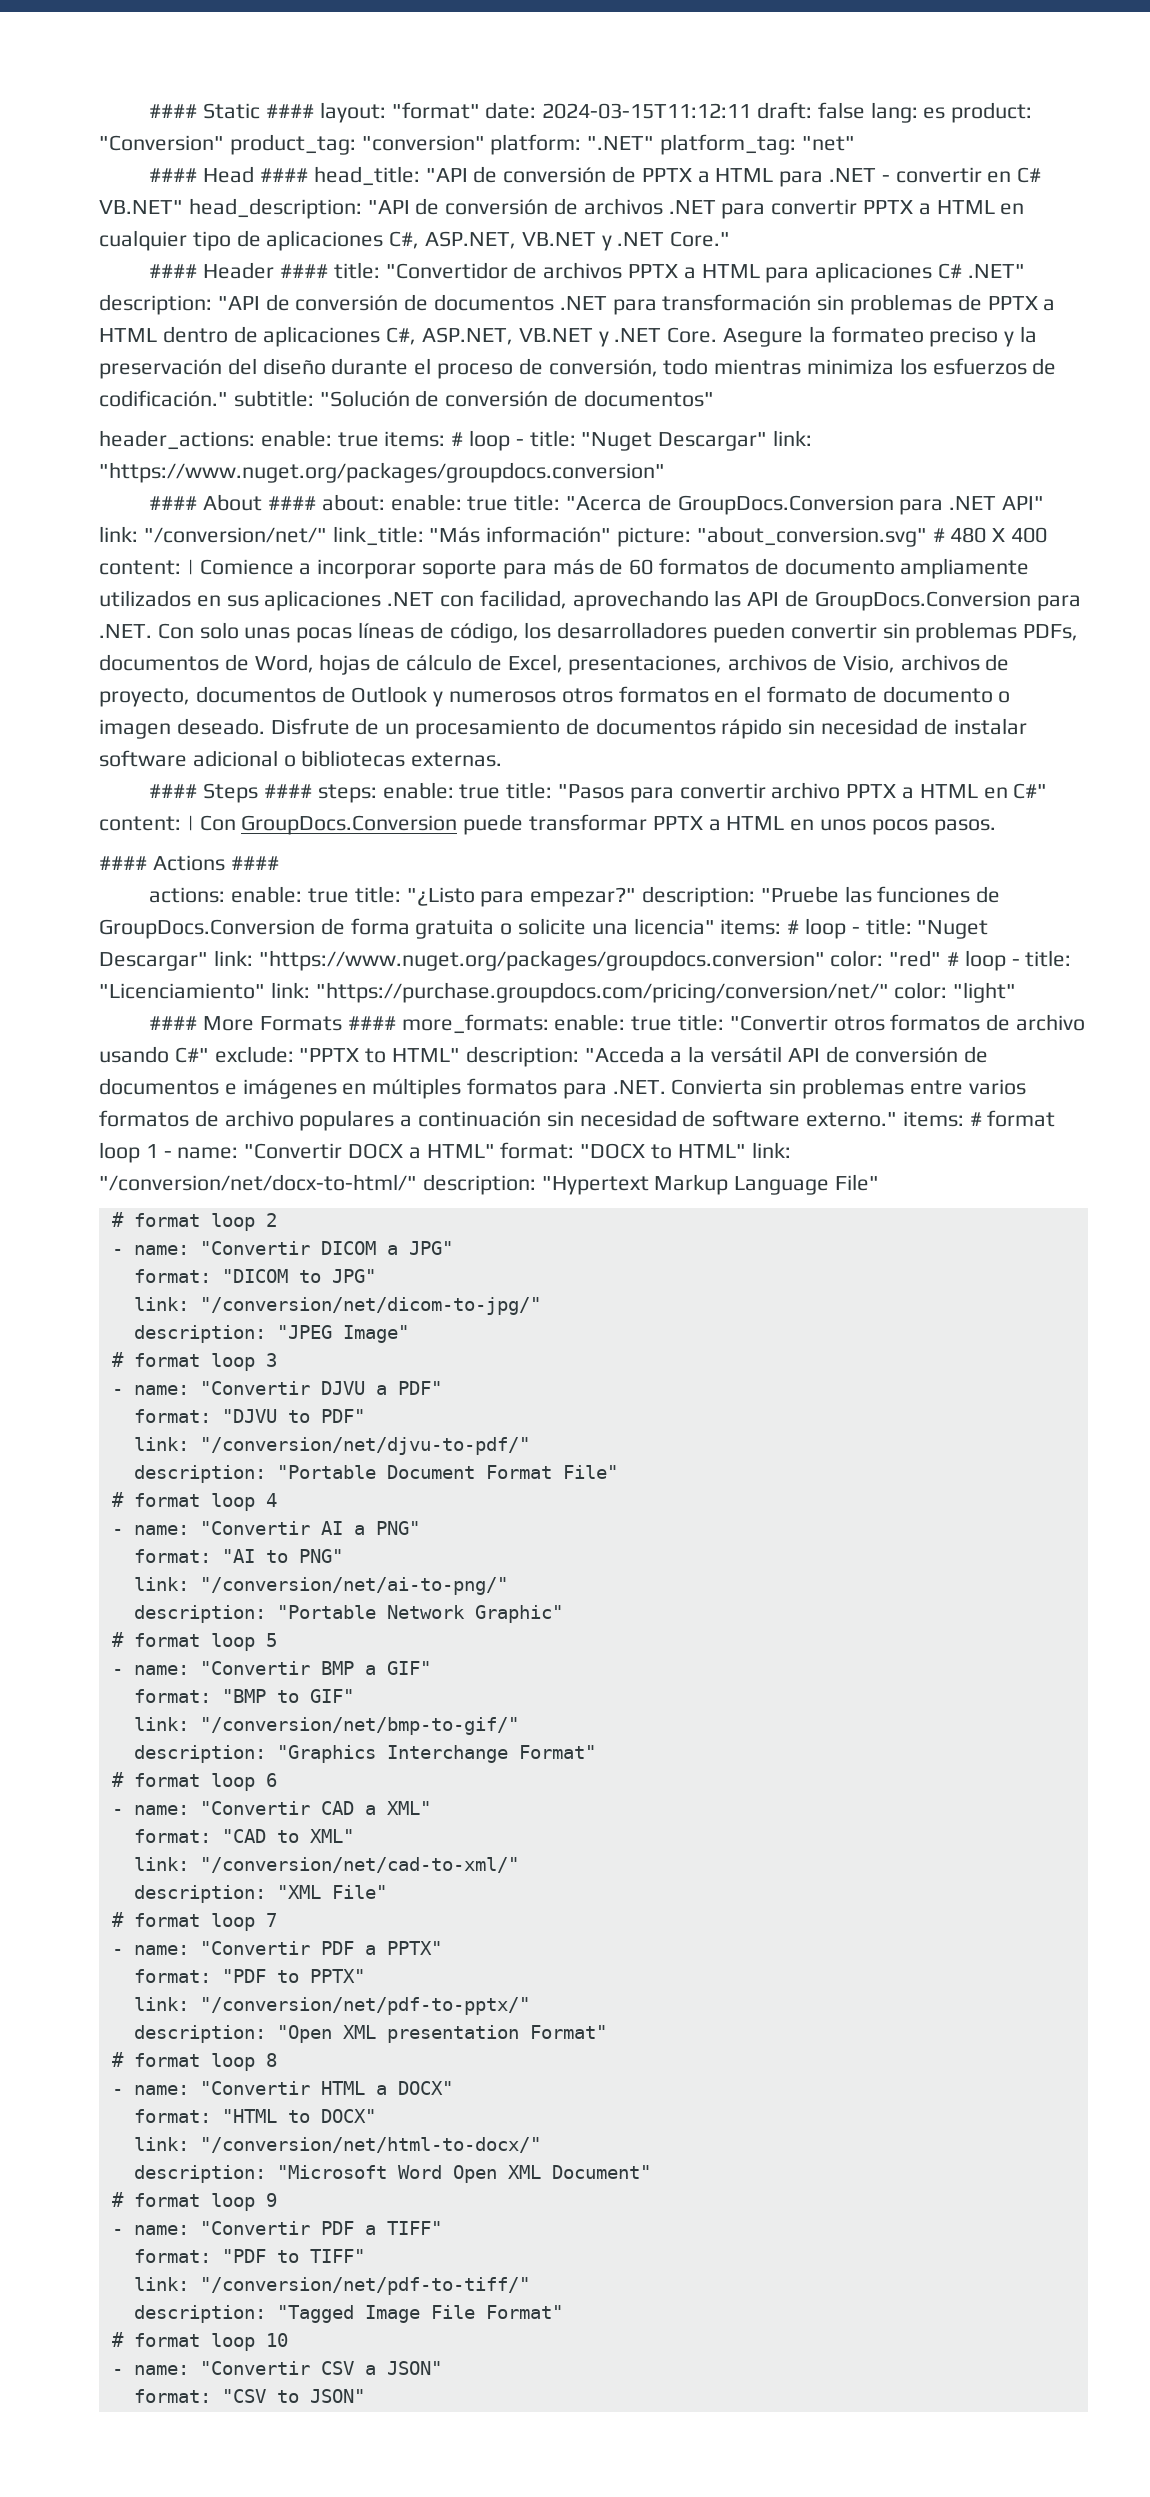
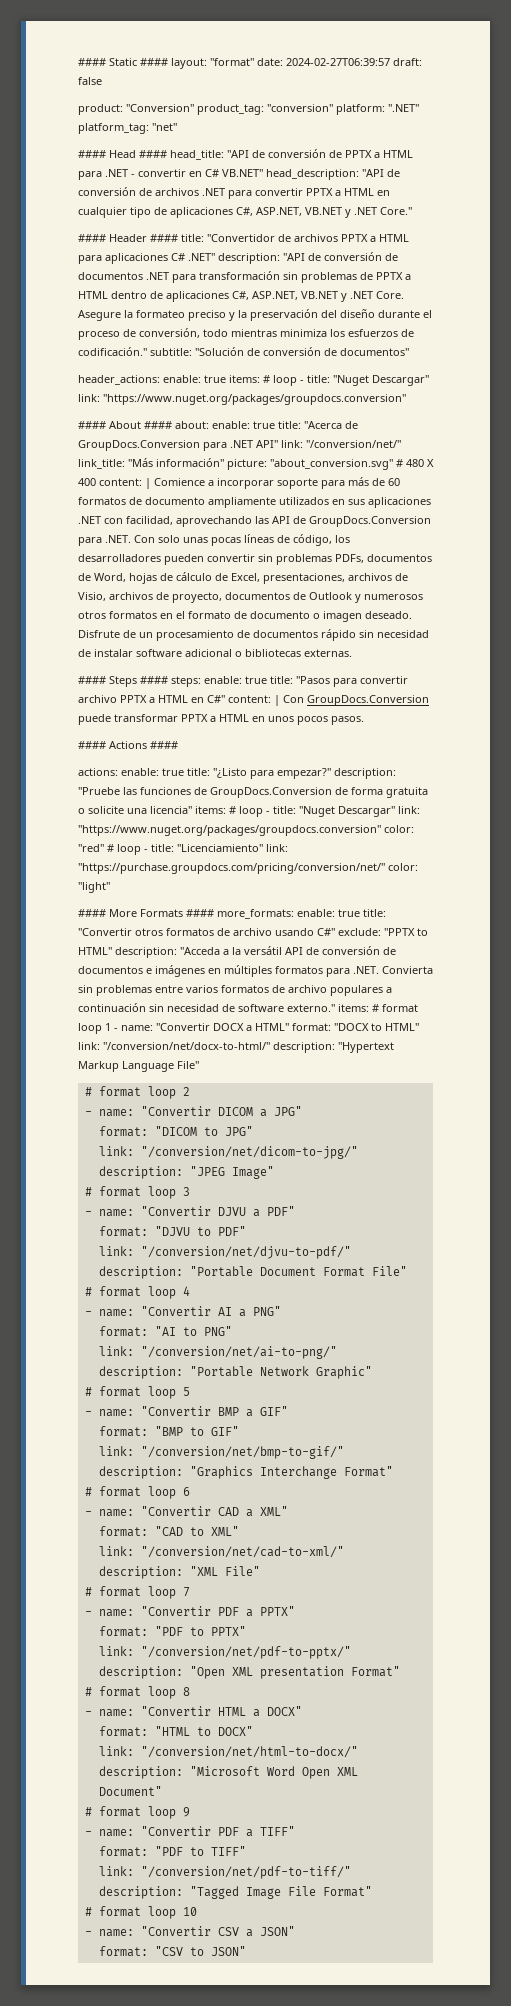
[542,103,752,119] 2024-03-15T11:12:11 -> [286,58,390,66] 2024-02-27T06:39:57
[870,102,946,123] lang: es -> (102, 81) //

